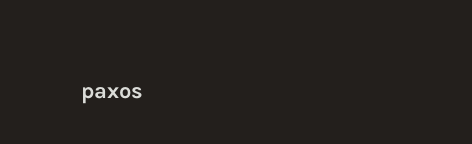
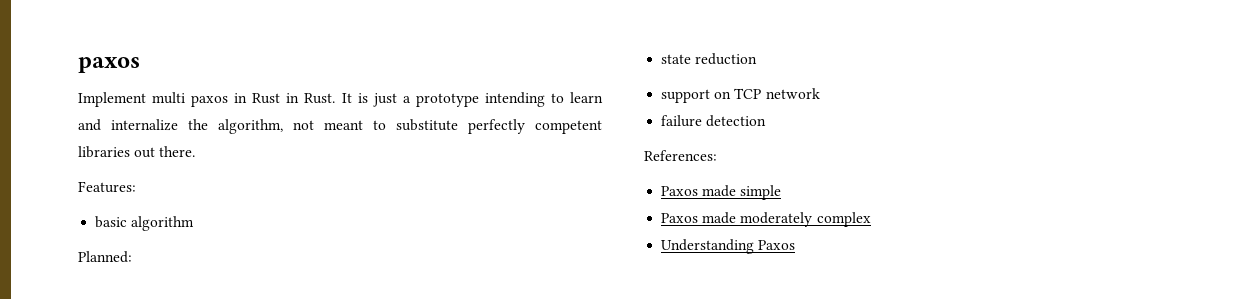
[81,87,143,104] paxos -> [78,57,140,73] [78,92,603,107] [78,119,602,134] [78,146,196,158] [78,181,136,193] [95,216,195,231] [78,251,132,263] [661,53,758,65] [661,88,820,103] [661,115,767,127] [644,150,717,161] [661,185,782,200] [661,212,871,227] [661,239,796,254] paxos // Implement multi paxos in Rust in Rust. It is just a prototype intending to learn and internalize the algorithm, not meant to substitute perfectly competent libraries out there. // Features: // basic algorithm // Planned: // state reduction // support on TCP network // failure detection // References: // Paxos made simple // Paxos made moderately complex // Understanding Paxos

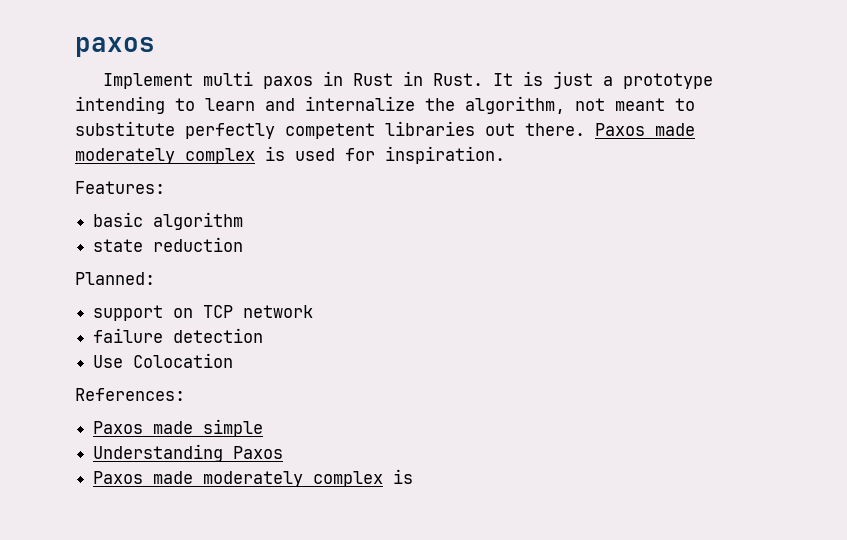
(196, 151) none -> [595,123,695,136] [75,146,505,164] Paxos made moderately complex is used for inspiration.
[78,251,132,263] // Planned: -> (244, 221) none
(758, 59) none -> [75,272,155,285] // Planned:
(767, 121) none -> [93,353,234,368] // Use Colocation
[661,212,871,227] [661,239,796,254] // Paxos made moderately complex // Understanding Paxos -> [93,444,284,462] [93,469,414,487] // Understanding Paxos // Paxos made moderately complex is

